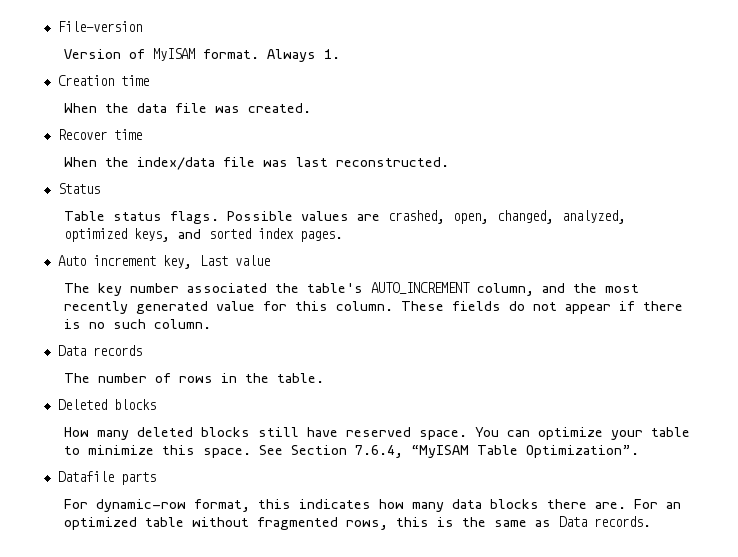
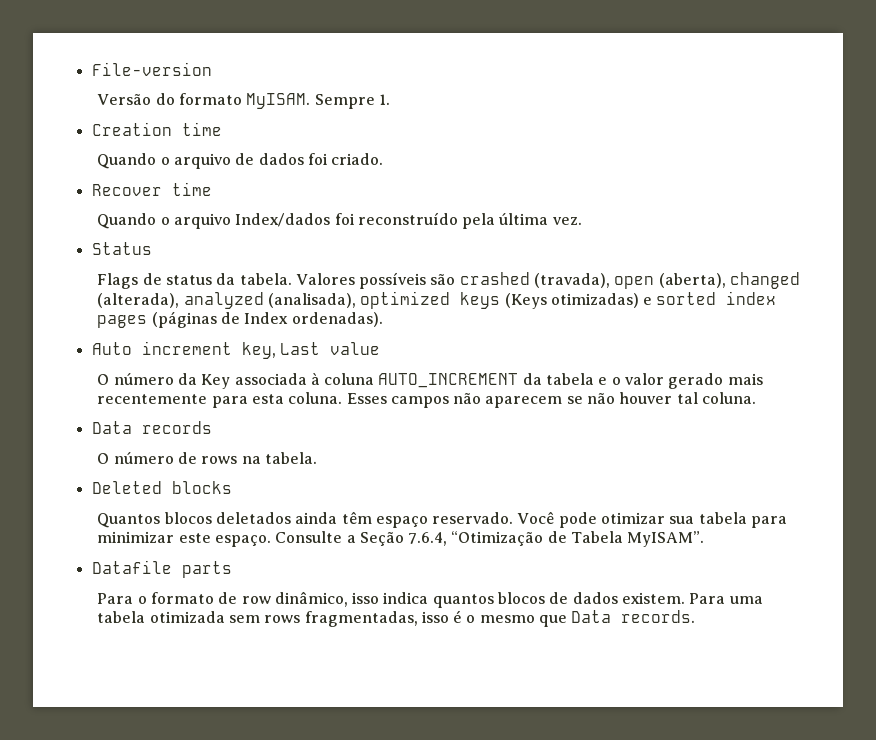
[64,48,341,62] [57,75,149,86] [64,103,312,113] [57,129,142,140] [64,157,450,170] [57,183,100,194] [64,210,627,224] [64,228,344,242] Version of MyISAM format. Always 1. // Creation time // When the data file was created. // Recover time // When the index/data file was last reconstructed. // Status // Table status flags. Possible values are crashed, open, changed, analyzed, optimized keys, and sorted index pages. -> [97,93,390,109] [91,122,222,136] [97,153,384,169] [91,182,212,196] [97,212,582,229] [91,242,152,255] [97,272,801,289] [97,291,777,309] [97,311,383,328] Versão do formato MyISAM. Sempre 1. // Creation time // Quando o arquivo de dados foi criado. // Recover time // Quando o arquivo Index/dados foi reconstruído pela última vez. // Status // Flags de status da tabela. Valores possíveis são crashed (travada), open (aberta), changed (alterada), analyzed (analisada), optimized keys (Keys otimizadas) e sorted index pages (páginas de Index ordenadas).
[64,282,640,296] [64,301,684,314] [64,319,212,329] [57,345,142,356] [64,373,325,383] [57,399,156,410] [64,427,691,440] [64,445,640,458] [57,471,156,485] [64,499,682,512] [64,517,552,530] The key number associated the table's AUTO_INCREMENT column, and the most recently generated value for this column. These fields do not appear if there is no such column. // Data records // The number of rows in the table. // Deleted blocks // How many deleted blocks still have reserved space. You can optimize your table to minimize this space. See Section 7.6.4, “MyISAM Table Optimization”. // Datafile parts // For dynamic-row format, this indicates how many data blocks there are. For an optimized table without fragmented rows, this is the same as -> [97,372,763,389] [97,392,757,408] [91,421,212,434] [97,452,317,464] [91,481,232,494] [97,511,788,528] [97,531,705,547] [91,560,232,578] [97,591,763,608] [97,610,568,627] O número da Key associada à coluna AUTO_INCREMENT da tabela e o valor gerado mais recentemente para esta coluna. Esses campos não aparecem se não houver tal coluna. // Data records // O número de rows na tabela. // Deleted blocks // Quantos blocos deletados ainda têm espaço reservado. Você pode otimizar sua tabela para minimizar este espaço. Consulte a Seção 7.6.4, “Otimização de Tabela MyISAM”. // Datafile parts // Para o formato de row dinâmico, isso indica quantos blocos de dados existem. Para uma tabela otimizada sem rows fragmentadas, isso é o mesmo que

